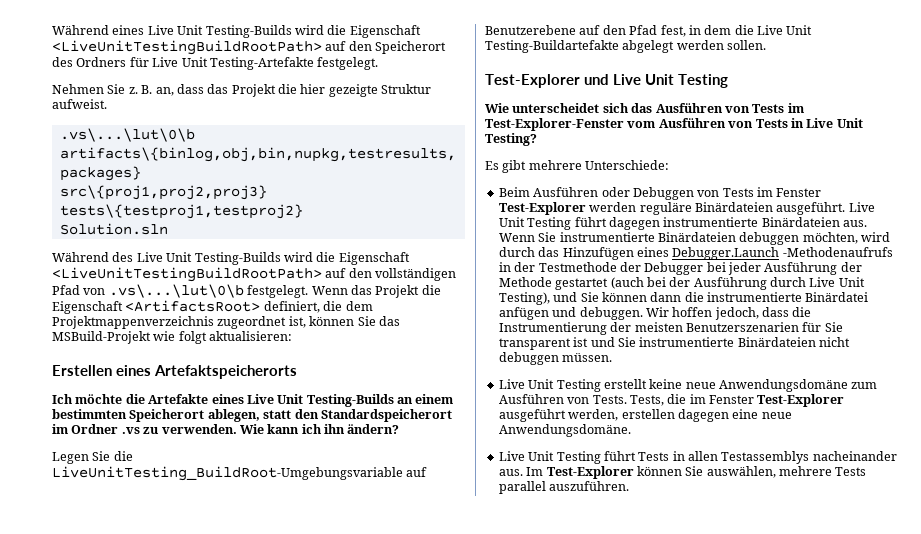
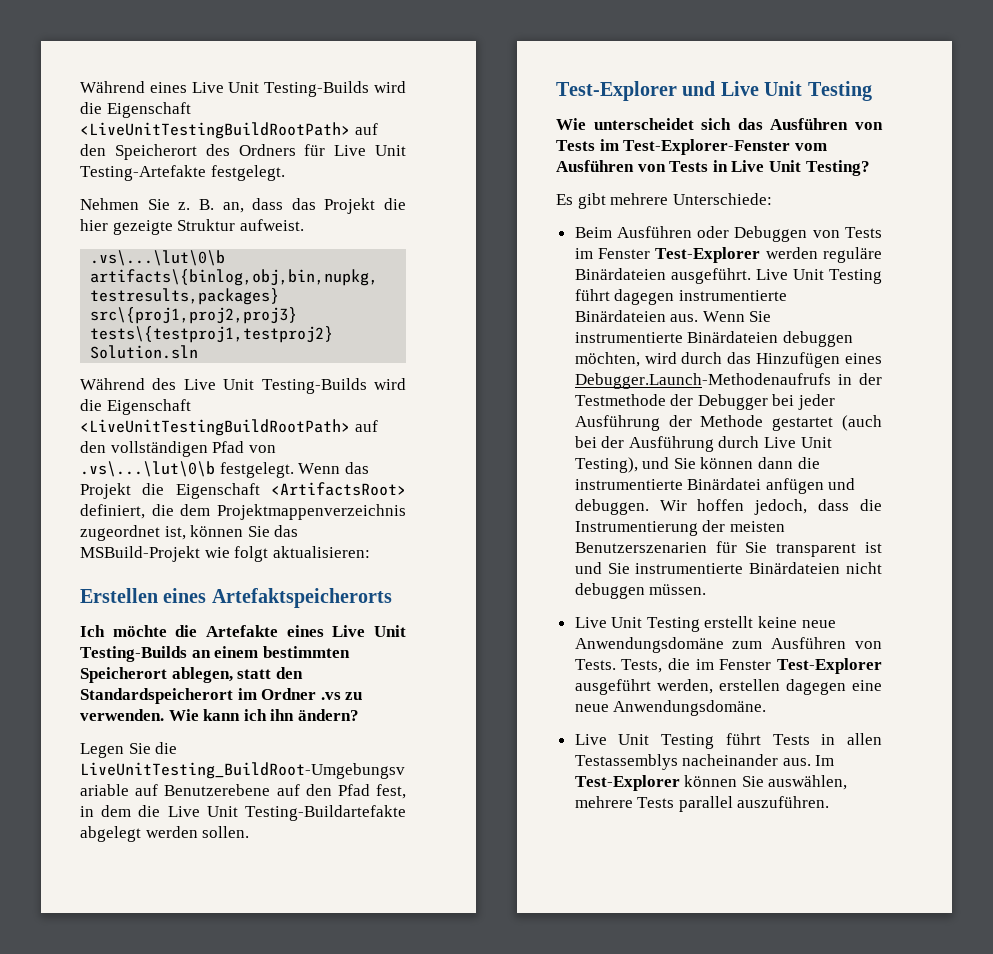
[672,247,893,260] Debugger.Launch -Methodenaufrufs -> [574,373,831,389] Debugger.Launch-Methodenaufrufs

